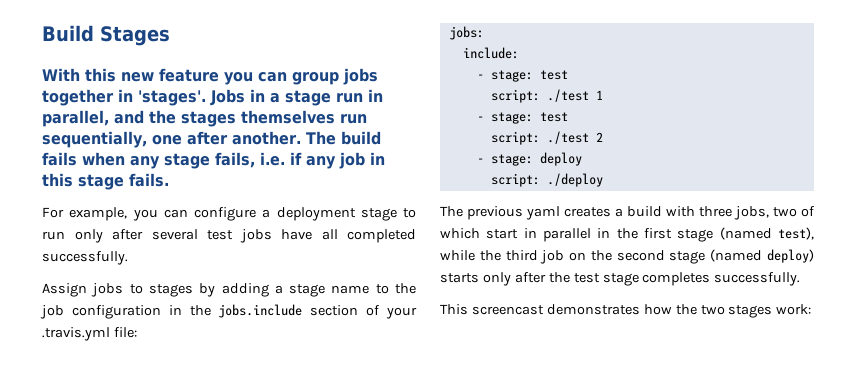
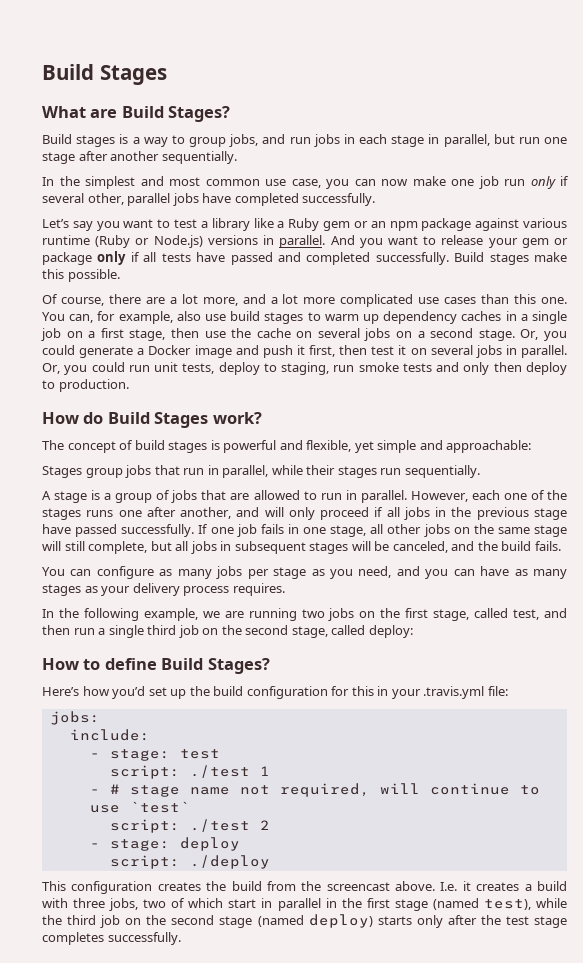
[42,68,378,85] [42,89,383,106] [42,110,367,127] [42,131,381,148] [42,152,385,169] [42,173,169,190] [42,207,416,221] [42,229,416,243] [42,251,128,265] [42,283,417,297] [40,304,381,319] With this new feature you can group jobs together in 'stages'. Jobs in a stage run in parallel, and the stages themselves run sequentially, one after another. The build fails when any stage fails, i.e. if any job in this stage fails. // For example, you can configure a deployment stage to run only after several test jobs have all completed successfully. // Assign jobs to stages by adding a stage name to the job configuration in the jobs.include section of -> [42,106,231,122] [42,134,567,147] [42,151,237,164] [42,176,569,189] [42,193,376,206] [42,218,567,231] [42,235,569,248] [42,251,567,265] [42,269,120,282] [42,294,567,307] [42,311,567,324] [41,328,567,341] [42,345,567,358] [42,362,567,375] [42,379,129,392] [42,412,262,428] [42,440,532,453] [42,465,480,478] [42,490,567,503] [42,507,567,520] [42,524,567,537] [42,541,561,554] [42,566,567,579] [42,583,285,596] [42,608,567,621] [42,625,413,638] [42,658,270,674] [42,686,389,699] What are Build Stages? // Build stages is a way to group jobs, and run jobs in each stage in parallel, but run one stage after another sequentially. // In the simplest and most common use case, you can now make one job run only if several other, parallel jobs have completed successfully. // Let’s say you want to test a library like a Ruby gem or an npm package against various runtime (Ruby or Node.js) versions in parallel. And you want to release your gem or package only if all tests have passed and completed successfully. Build stages make this possible. // Of course, there are a lot more, and a lot more complicated use cases than this one. You can, for example, also use build stages to warm up dependency caches in a single job on a first stage, then use the cache on several jobs on a second stage. Or, you could generate a Docker image and push it first, then test it on several jobs in parallel. Or, you could run unit tests, deploy to staging, run smoke tests and only then deploy to production. // How do Build Stages work? // The concept of build stages is powerful and flexible, yet simple and approachable: // Stages group jobs that run in parallel, while their stages run sequentially. // A stage is a group of jobs that are allowed to run in parallel. However, each one of the stages runs one after another, and will only proceed if all jobs in the previous stage have passed successfully. If one job fails in one stage, all other jobs on the same stage will still complete, but all jobs in subsequent stages will be canceled, and the build fails. // You can configure as many jobs per stage as you need, and you can have as many stages as your delivery process requires. // In the following example, we are running two jobs on the first stage, called test, and then run a single third job on the second stage, called deploy: // How to define Build Stages? // Here’s how you’d set up the build configuration for this in
[490,112,568,124] stage: test -> [109,783,540,797] [89,801,190,813] # stage name not required, will continue to use `test`
[440,206,560,220] The previous yaml -> [42,881,471,894] This configuration creates the build from the screencast above. I.e. it
[440,304,812,318] // This screencast demonstrates how the two stages work: -> (181, 938) none

